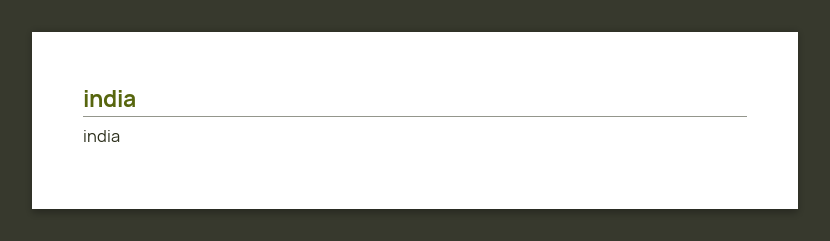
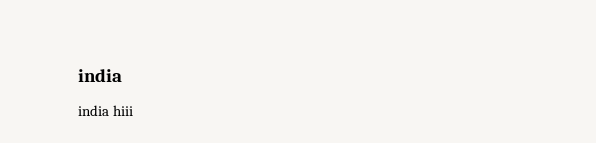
(120, 136) none -> [112,105,133,116] hiii

